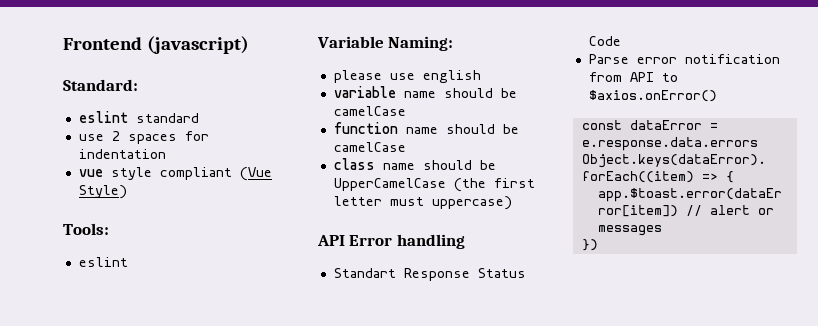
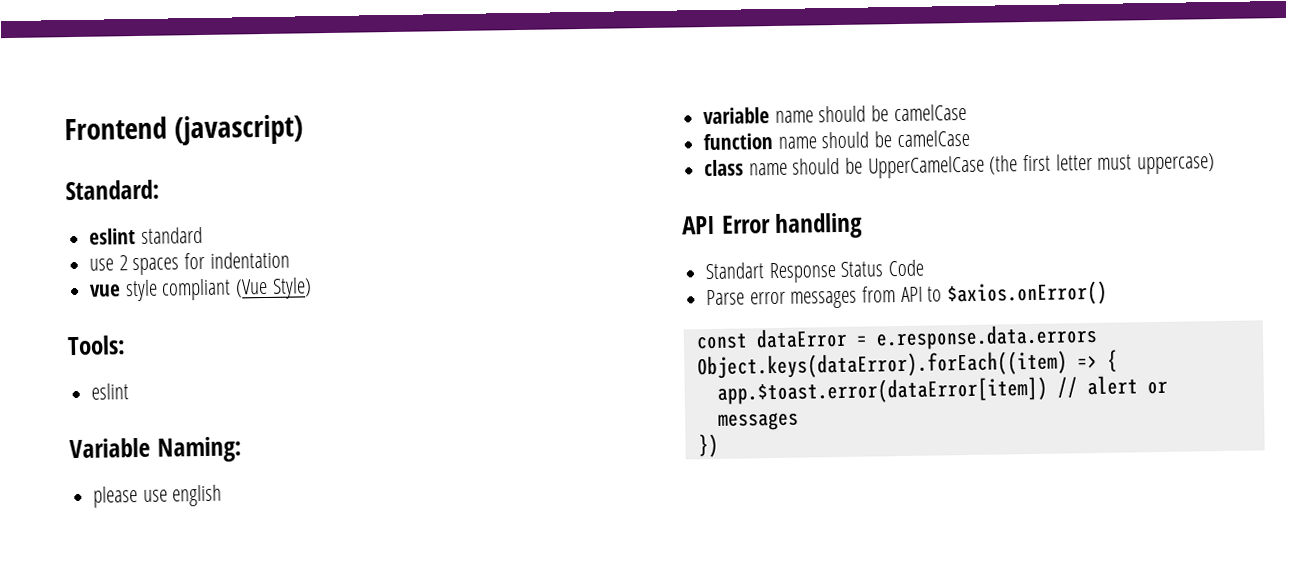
[684,54,780,64] notification -> [790,290,858,309] messages

